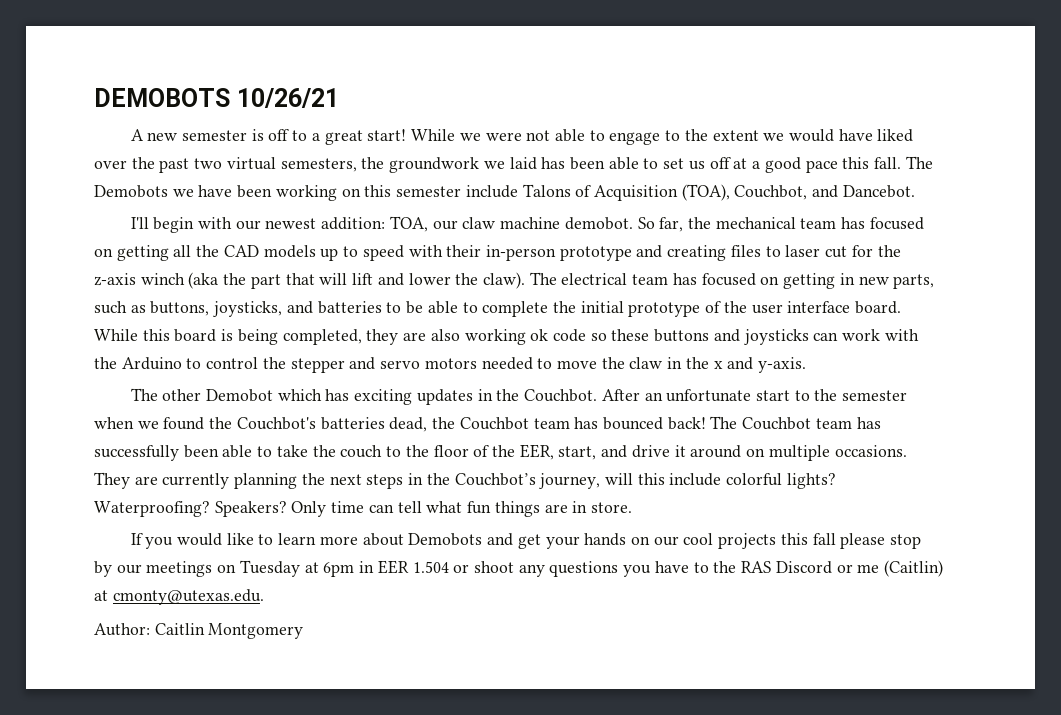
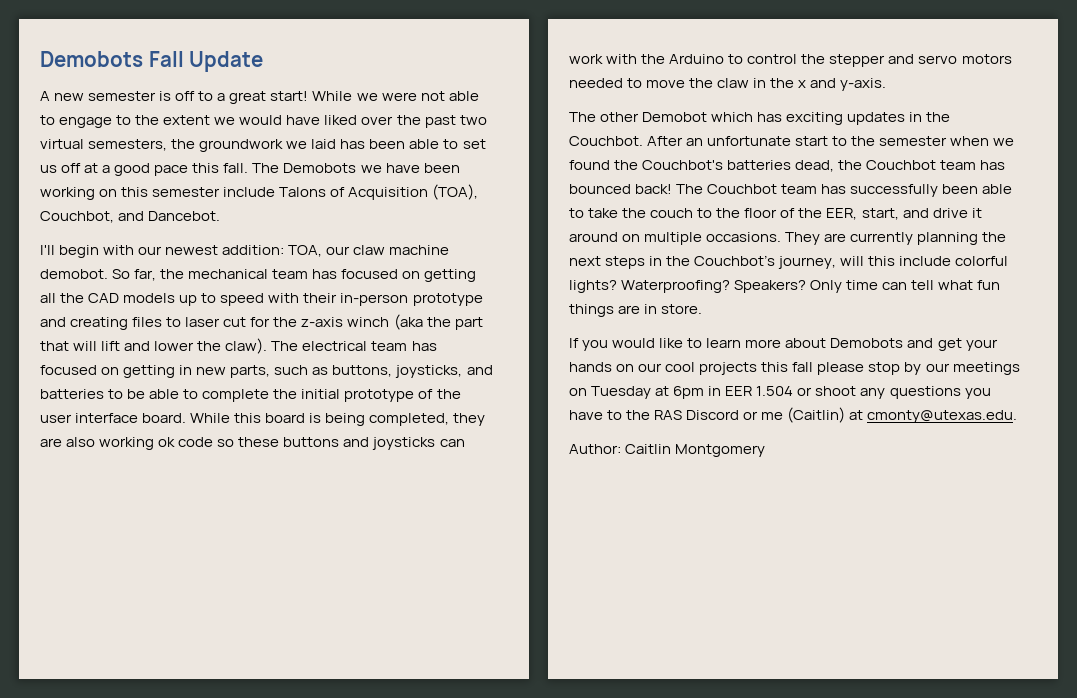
[94,88,339,108] DEMOBOTS 10/26/21 -> [40,51,264,72] Demobots Fall Update

